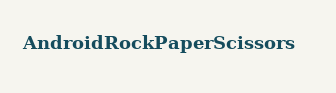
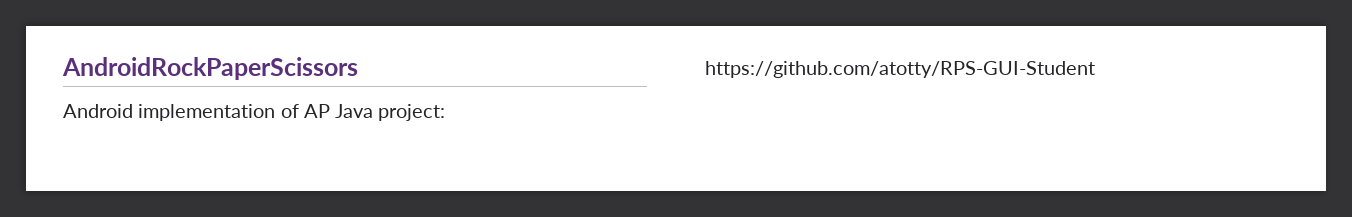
(295, 44) none -> [63,104,446,121] [705,61,1095,78] // Android implementation of AP Java project: https://github.com/atotty/RPS-GUI-Student

